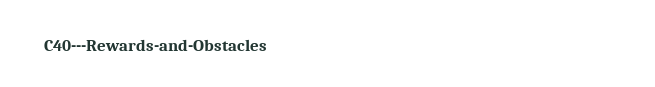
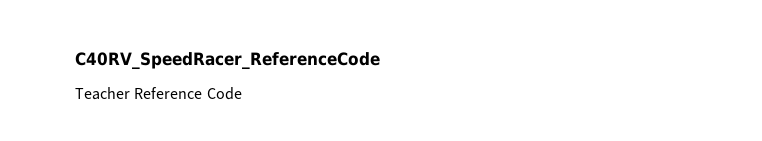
[44,39,267,51] C40---Rewards-and-Obstacles -> [75,52,380,70] [75,87,242,100] C40RV_SpeedRacer_ReferenceCode // Teacher Reference Code

